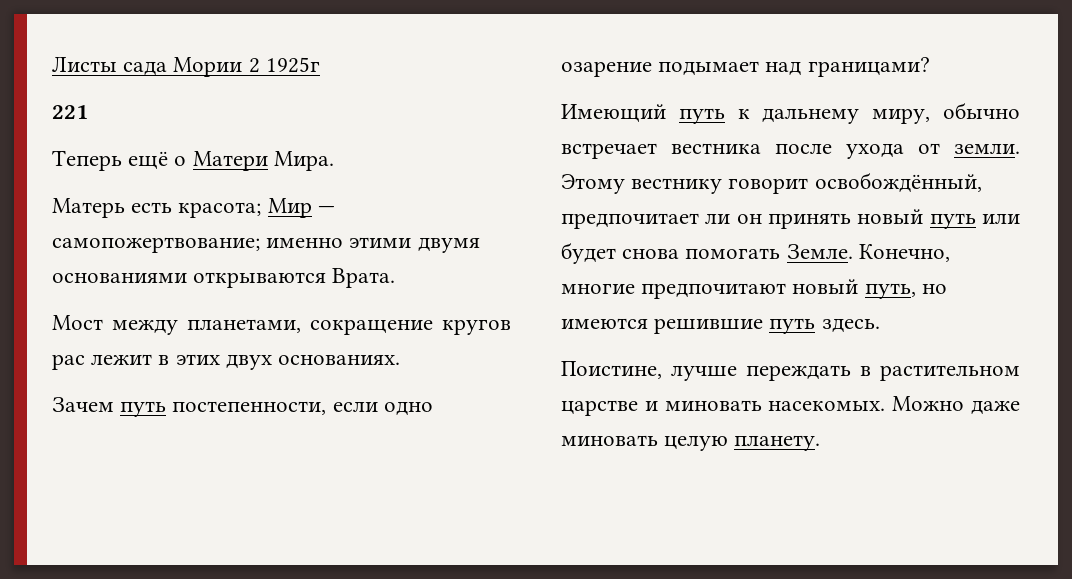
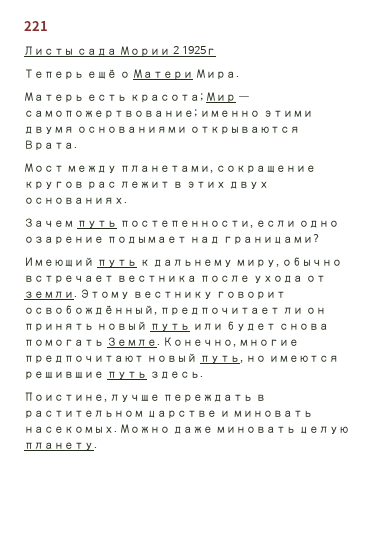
(52, 64) none -> [24,21,48,31] 221 //
[52,105,88,119] // 221 -> (216, 50) none

